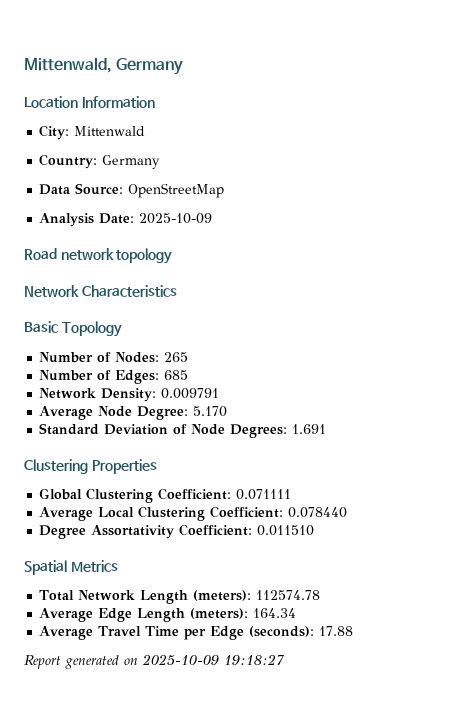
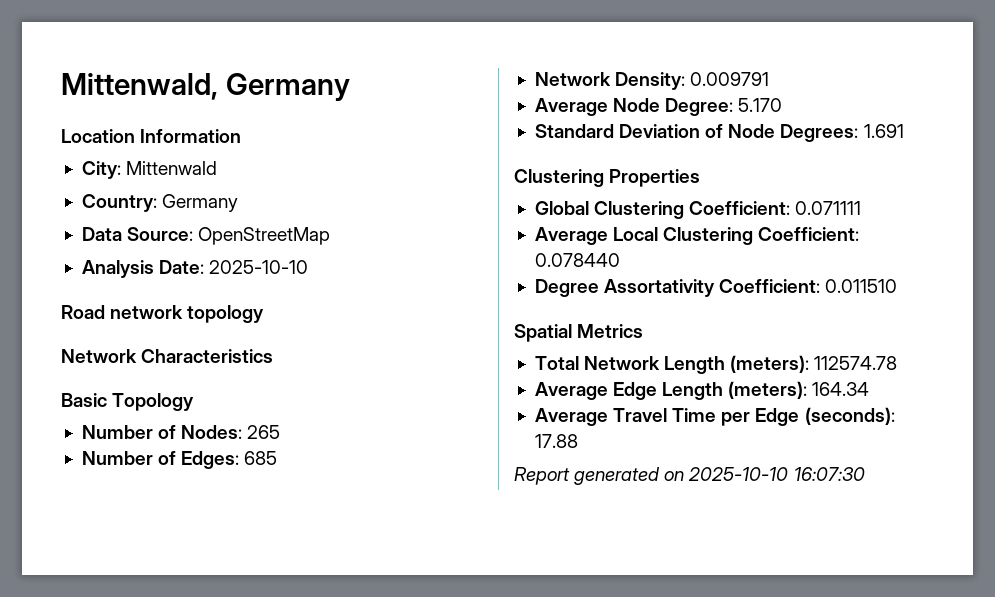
[139,213,213,224] 2025-10-09 -> [209,260,309,274] 2025-10-10
[142,654,284,666] 2025-10-09 19:18:27 -> [688,467,865,481] 2025-10-10 16:07:30

